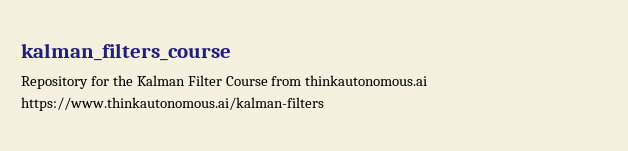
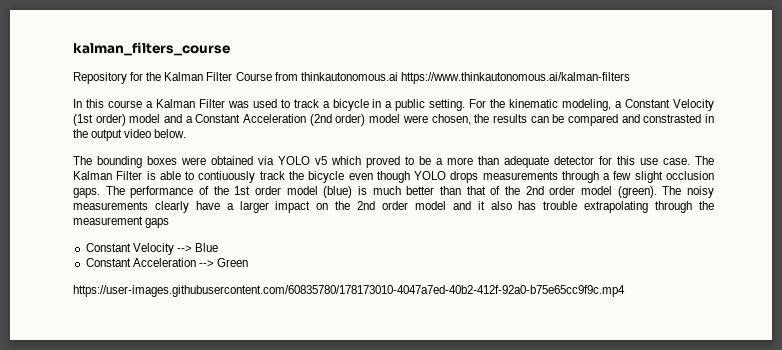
(324, 104) none -> [73,99,714,111] [73,114,714,126] [73,129,187,141] [73,156,714,168] [73,171,715,183] [73,186,714,198] [73,201,715,213] [73,216,170,228] [85,243,218,255] [85,258,248,267] [73,285,625,297] // In this course a Kalman Filter was used to track a bicycle in a public setting. For the kinematic modeling, a Constant Velocity (1st order) model and a Constant Acceleration (2nd order) model were chosen, the results can be compared and constrasted in the output video below. // The bounding boxes were obtained via YOLO v5 which proved to be a more than adequate detector for this use case. The Kalman Filter is able to contiuously track the bicycle even though YOLO drops measurements through a few slight occlusion gaps. The performance of the 1st order model (blue) is much better than that of the 2nd order model (green). The noisy measurements clearly have a larger impact on the 2nd order model and it also has trouble extrapolating through the measurement gaps // Constant Velocity --> Blue // Constant Acceleration --> Green // https://user-images.githubusercontent.com/60835780/178173010-4047a7ed-40b2-412f-92a0-b75e65cc9f9c.mp4

